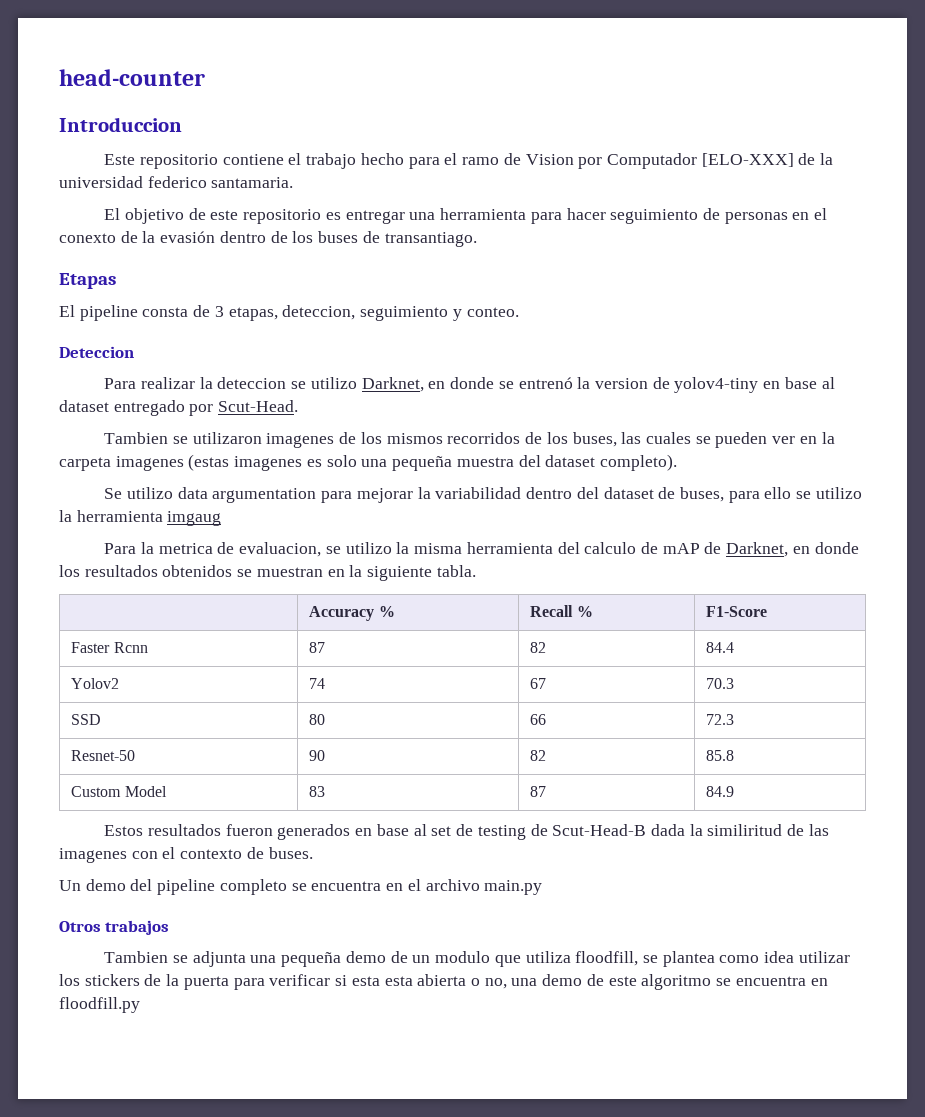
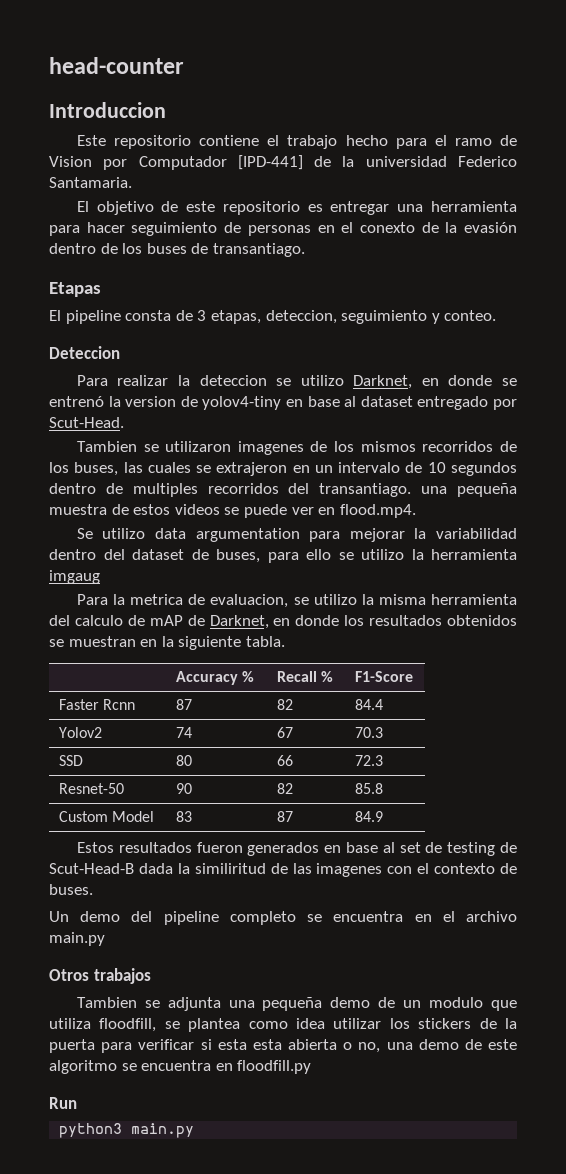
[701,153,794,167] [ELO-XXX] -> [237,155,303,170] [IPD-441]
[147,176,294,188] federico santamaria. -> [457,156,517,167] [49,177,132,188] Federico Santamaria.
[715,432,835,448] [59,454,677,471] pueden ver en la carpeta imagenes (estas imagenes es solo una pequeña muestra del dataset completo). -> [216,462,517,476] [49,483,517,497] [49,504,416,518] extrajeron en un intervalo de 10 segundos dentro de multiples recorridos del transantiago. una pequeña muestra de estos videos se puede ver en flood.mp4.
(140, 1005) none -> [49,1097,77,1109] [59,1123,195,1138] // Run // python3 main.py

